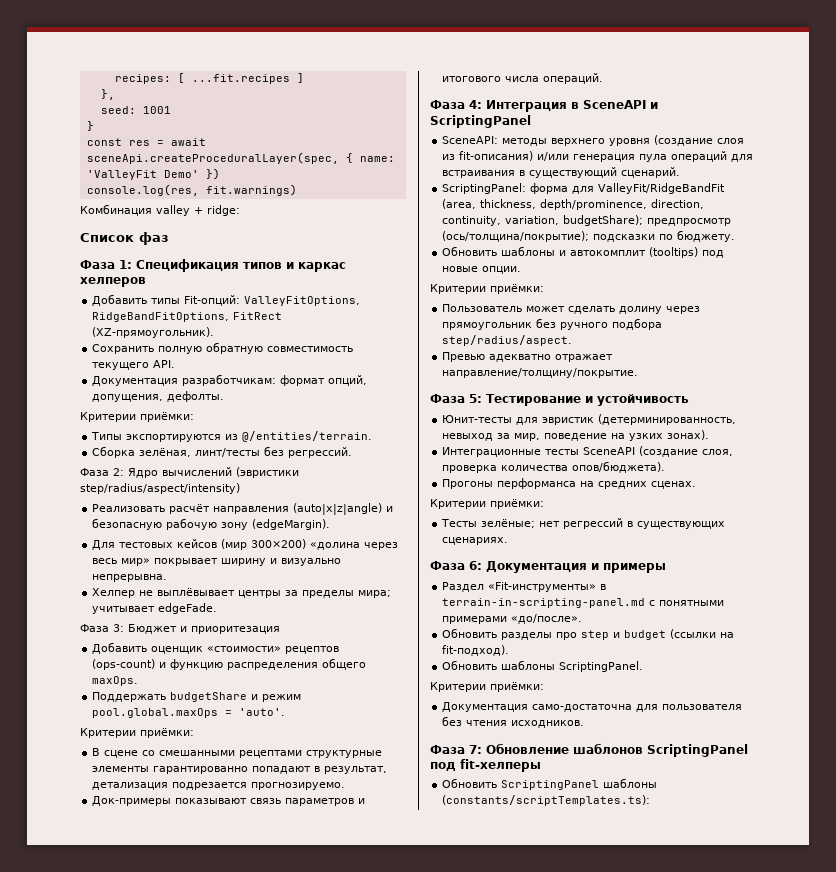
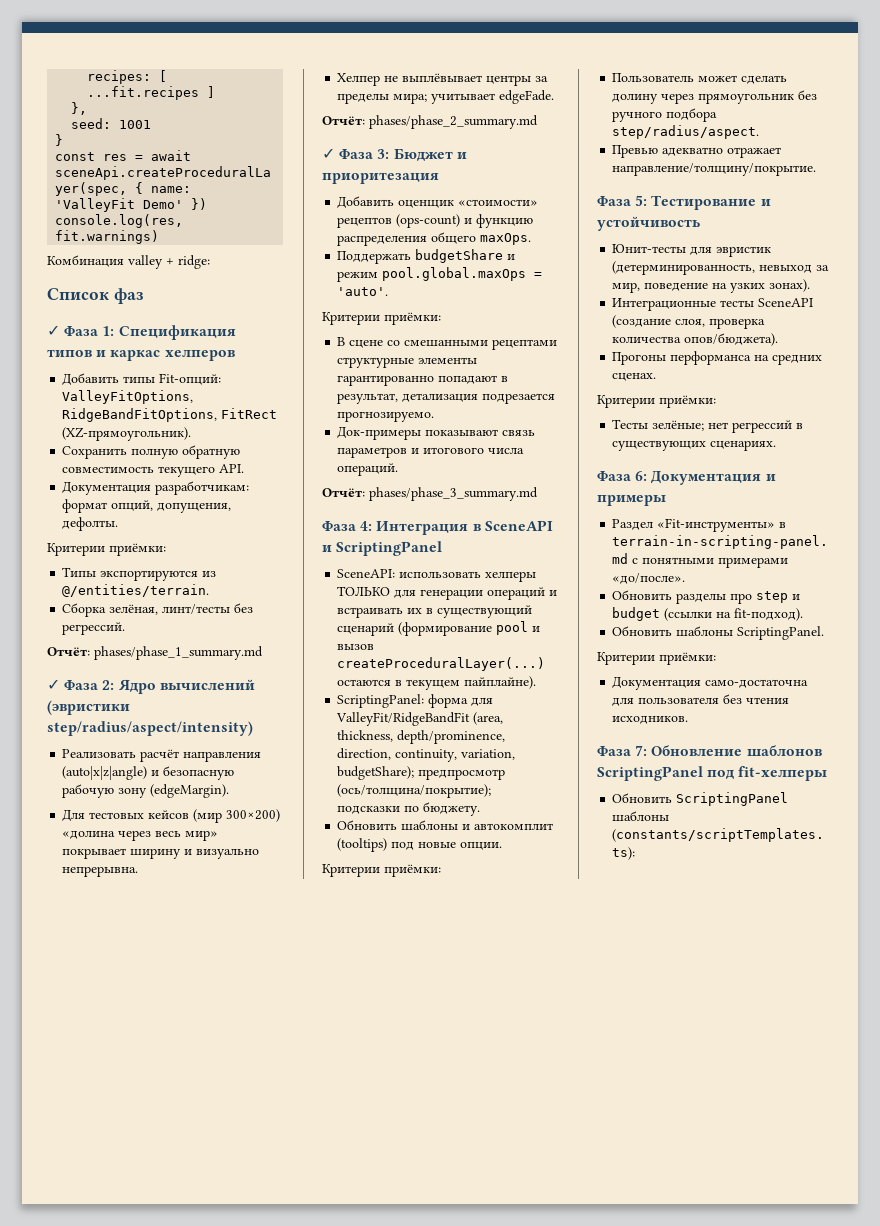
(169, 238) none -> [47,325,60,336] ✓
(353, 452) none -> [47,646,263,660] [47,679,60,690] Отчёт: phases/phase_1_summary.md // ✓
(218, 608) none -> [322,115,538,129] [322,148,335,159] Отчёт: phases/phase_2_summary.md // ✓
(604, 78) none -> [322,487,538,501] // Отчёт: phases/phase_3_summary.md
[502,135,745,146] [442,151,754,162] [442,167,681,178] методы верхнего уровня (создание слоя из fit‑описания) и/или генерация пула операций для встраивания в существующий сценарий. -> [399,571,537,582] [337,586,558,600] [337,605,533,618] [337,621,541,636] [337,644,375,650] [337,657,546,671] [337,676,537,690] использовать хелперы ТОЛЬКО для генерации операций и встраивать их в существующий сценарий (формирование pool и вызов createProceduralLayer(...) остаются в текущем пайплайне).

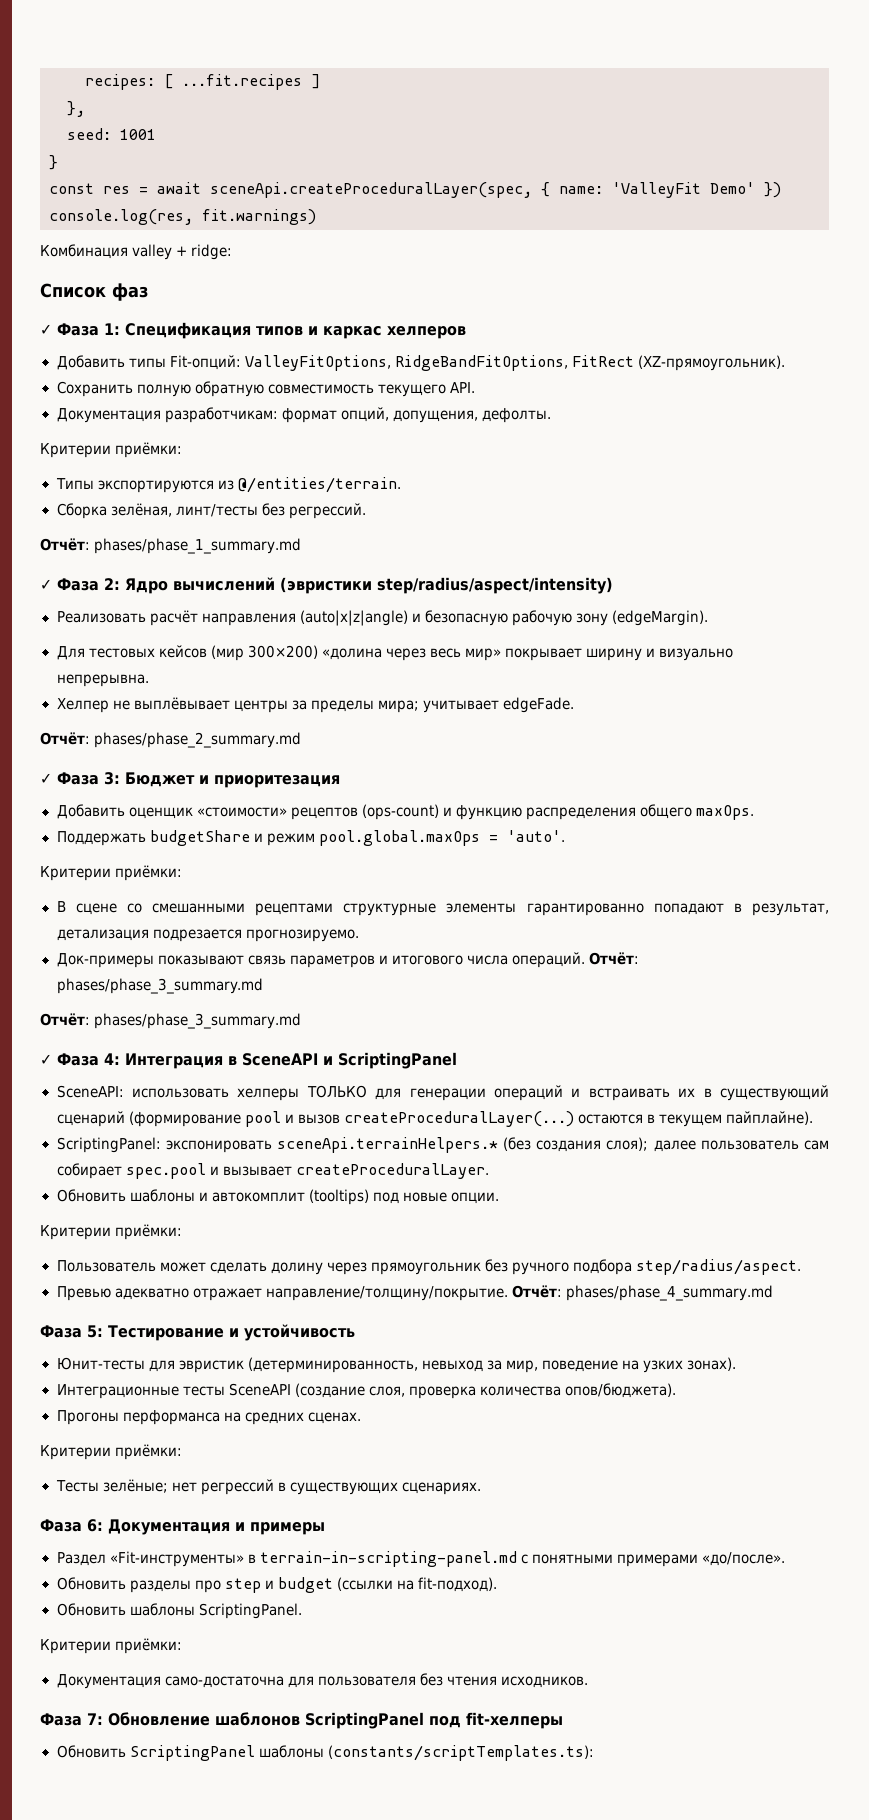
[322,487,538,501] // Отчёт: phases/phase_3_summary.md // -> [588,952,639,965] [56,978,264,994] [40,1013,302,1029] [40,1054,52,1065] Отчёт: phases/phase_3_summary.md // Отчёт: phases/phase_3_summary.md // ✓
[428,694,494,708] [336,712,504,726] [337,730,506,744] [337,748,516,762] [337,766,506,780] [337,784,492,798] [337,802,481,816] форма для ValleyFit/RidgeBandFit (area, thickness, depth/prominence, direction, continuity, variation, budgetShare); предпросмотр (ось/толщина/покрытие); подсказки по бюджету. -> [165,1137,829,1153] [56,1163,489,1179] экспонировать sceneApi.terrainHelpers.* (без создания слоя); далее пользователь сам собирает spec.pool и вызывает createProceduralLayer.
(817, 169) none -> [511,1285,773,1301] Отчёт: phases/phase_4_summary.md

